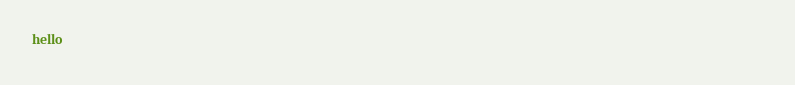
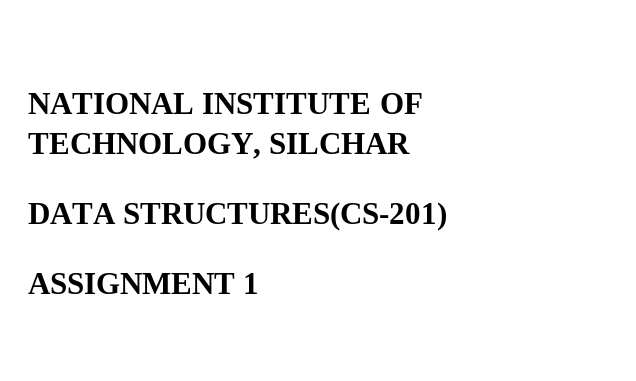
[32,33,63,44] hello -> [28,93,423,114] [28,133,411,159] [28,202,448,231] [28,273,260,294] NATIONAL INSTITUTE OF TECHNOLOGY, SILCHAR // DATA STRUCTURES(CS-201) // ASSIGNMENT 1

